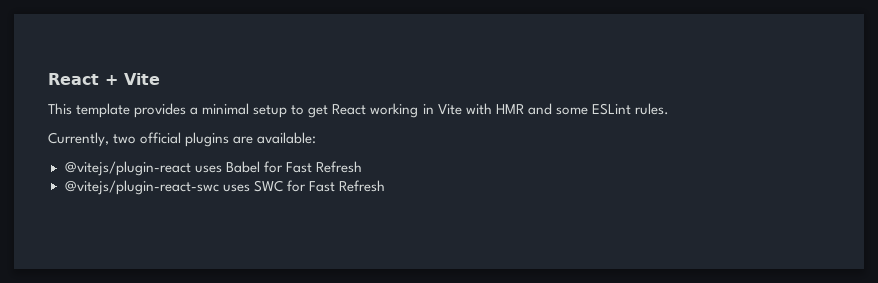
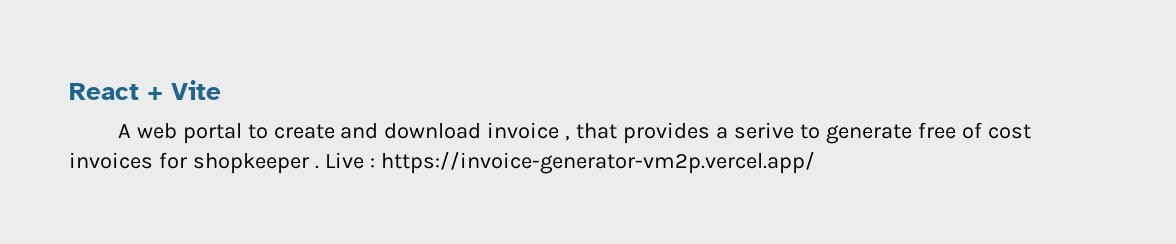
[48,103,669,118] [48,132,317,147] [64,161,362,176] [64,180,385,195] This template provides a minimal setup to get React working in Vite with HMR and some ESLint rules. // Currently, two official plugins are available: // @vitejs/plugin-react uses Babel for Fast Refresh // @vitejs/plugin-react-swc uses SWC for Fast Refresh -> [117,122,1031,144] [69,151,815,174] A web portal to create and download invoice , that provides a serive to generate free of cost invoices for shopkeeper . Live : https://invoice-generator-vm2p.vercel.app/

